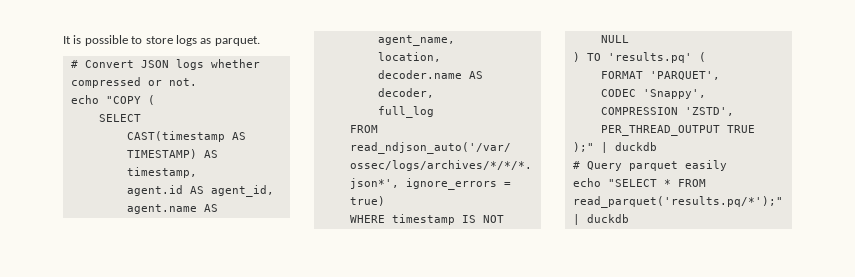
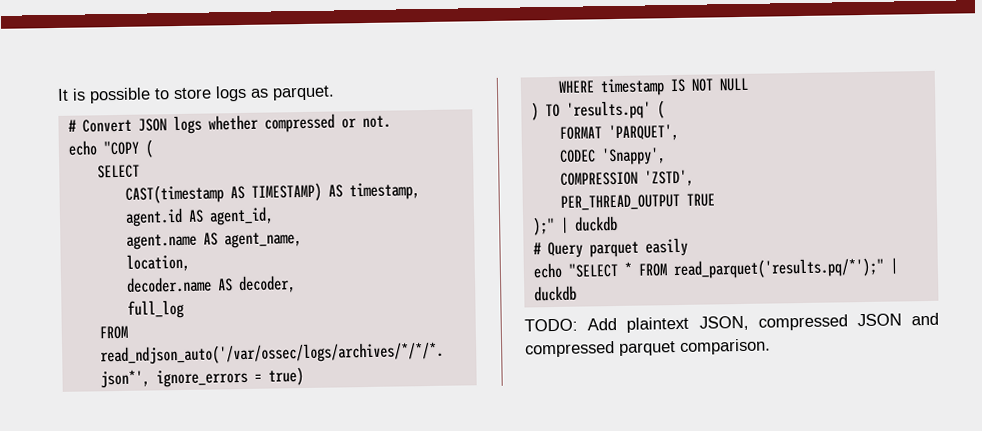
(629, 218) none -> [524,312,939,333] [525,338,771,358] // TODO: Add plaintext JSON, compressed JSON and compressed parquet comparison.

